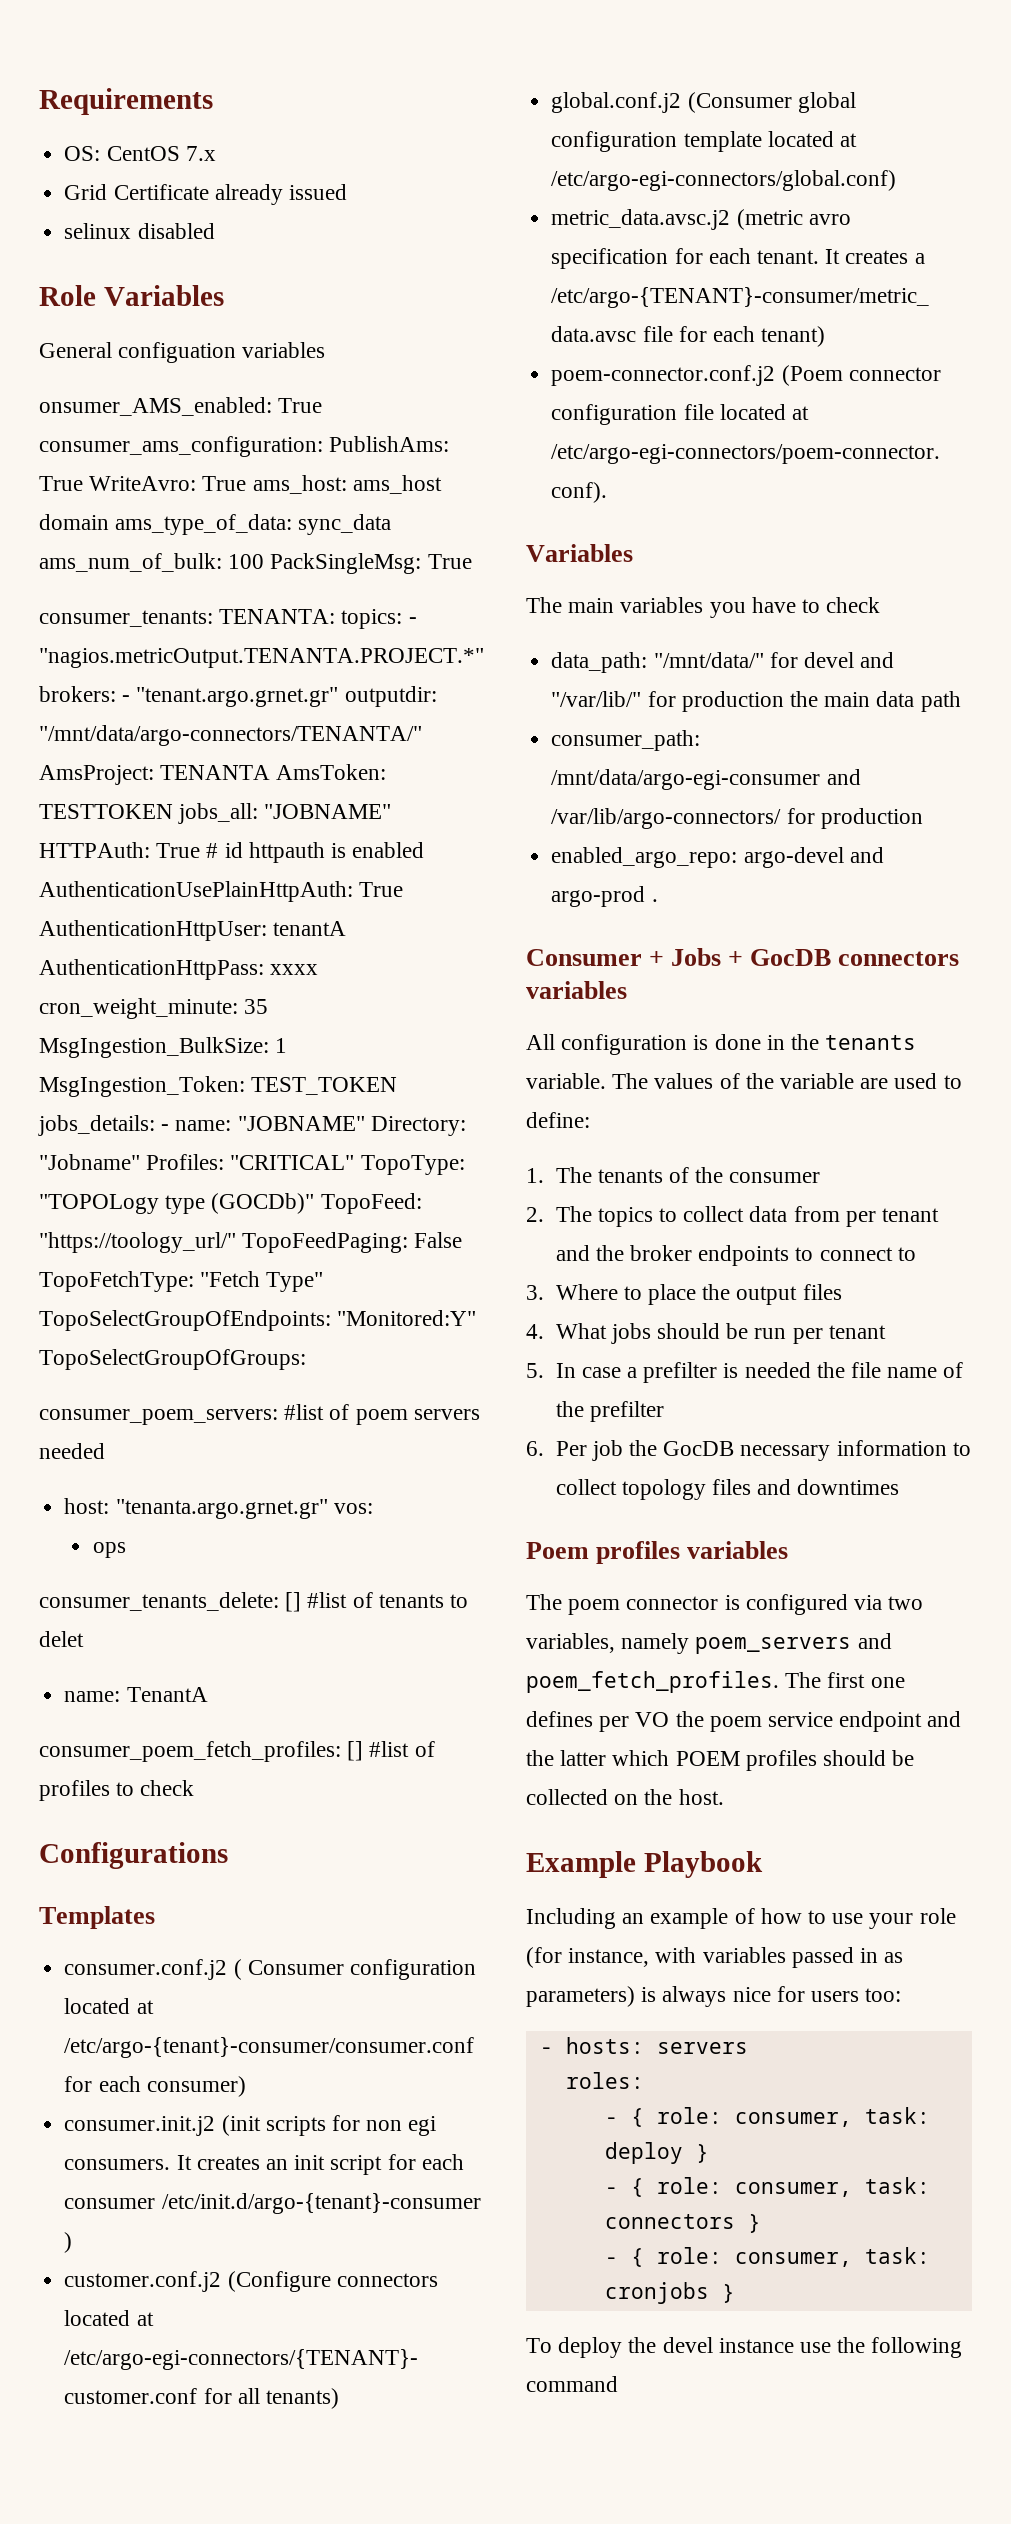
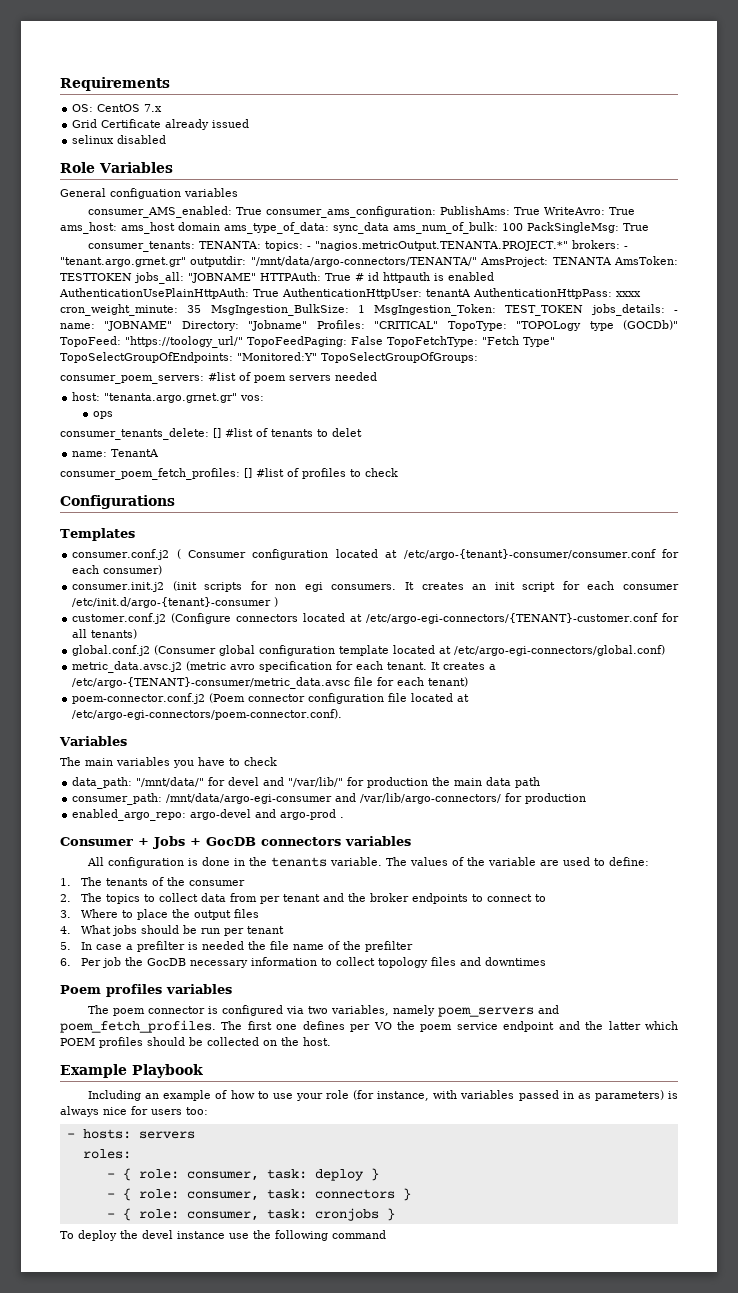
[39,397,272,416] onsumer_AMS_enabled: -> [88,206,233,218] consumer_AMS_enabled:

